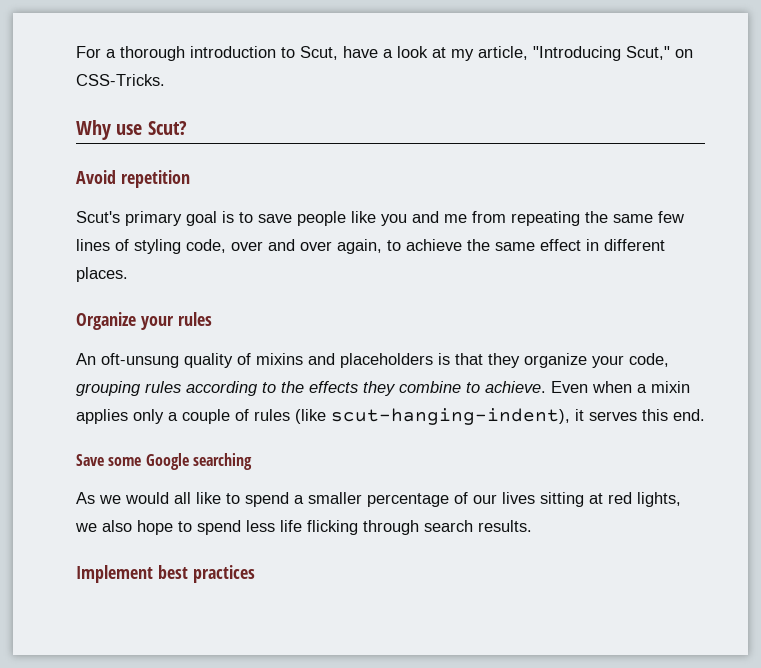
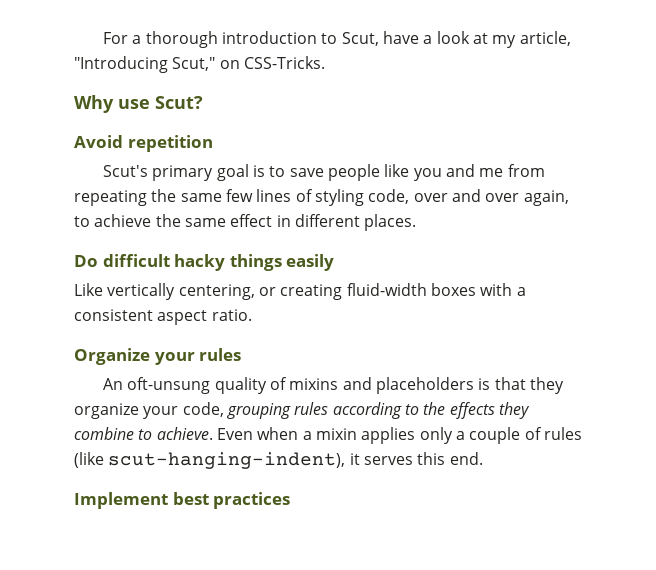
(128, 274) none -> [74,254,335,271] [74,283,526,300] [74,309,252,325] // Do difficult hacky things easily // Like vertically centering, or creating fluid-width boxes with a consistent aspect ratio.
[76,453,252,470] [76,492,681,507] [75,520,532,535] // Save some Google searching // As we would all like to spend a smaller percentage of our lives sitting at red lights, we also hope to spend less life flicking through search results. -> (483, 458) none

